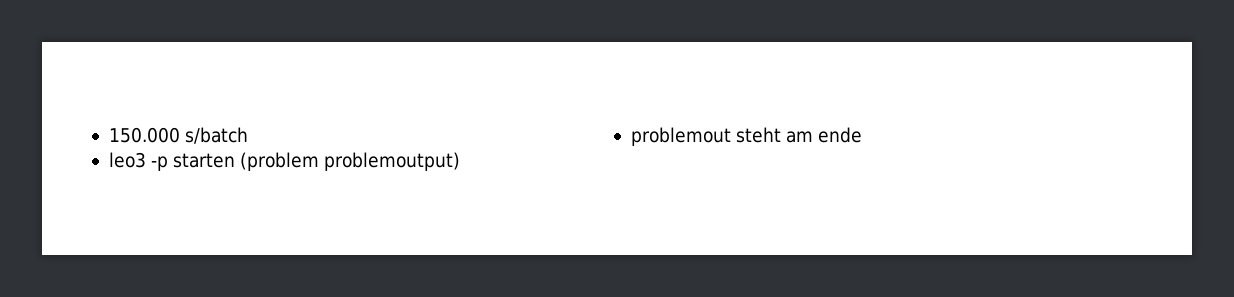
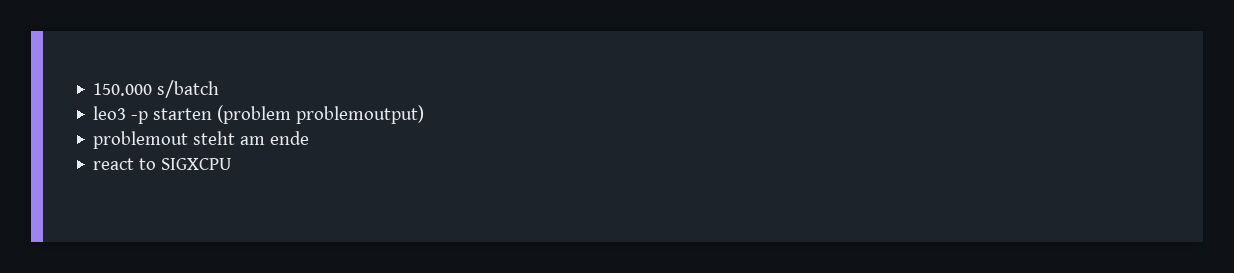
(863, 135) none -> [93,158,233,170] // react to SIGXCPU

